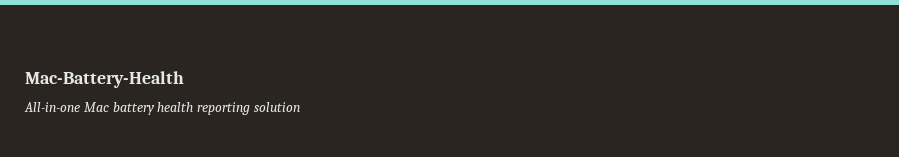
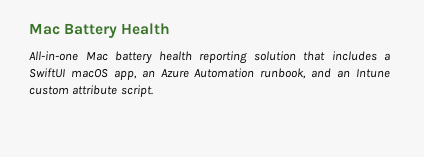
[25,71,184,88] Mac-Battery-Health -> [29,23,171,38] Mac Battery Health
(300, 107) none -> [303,51,390,61] [29,68,391,80] [29,85,153,97] that includes a SwiftUI macOS app, an Azure Automation runbook, and an Intune custom attribute script.

